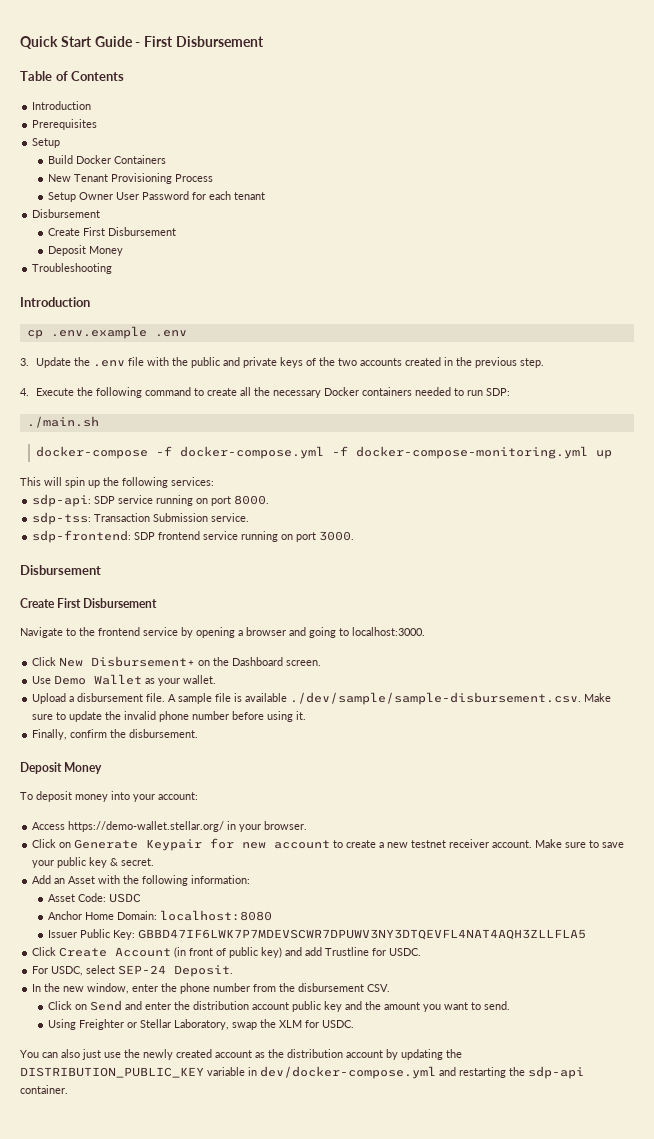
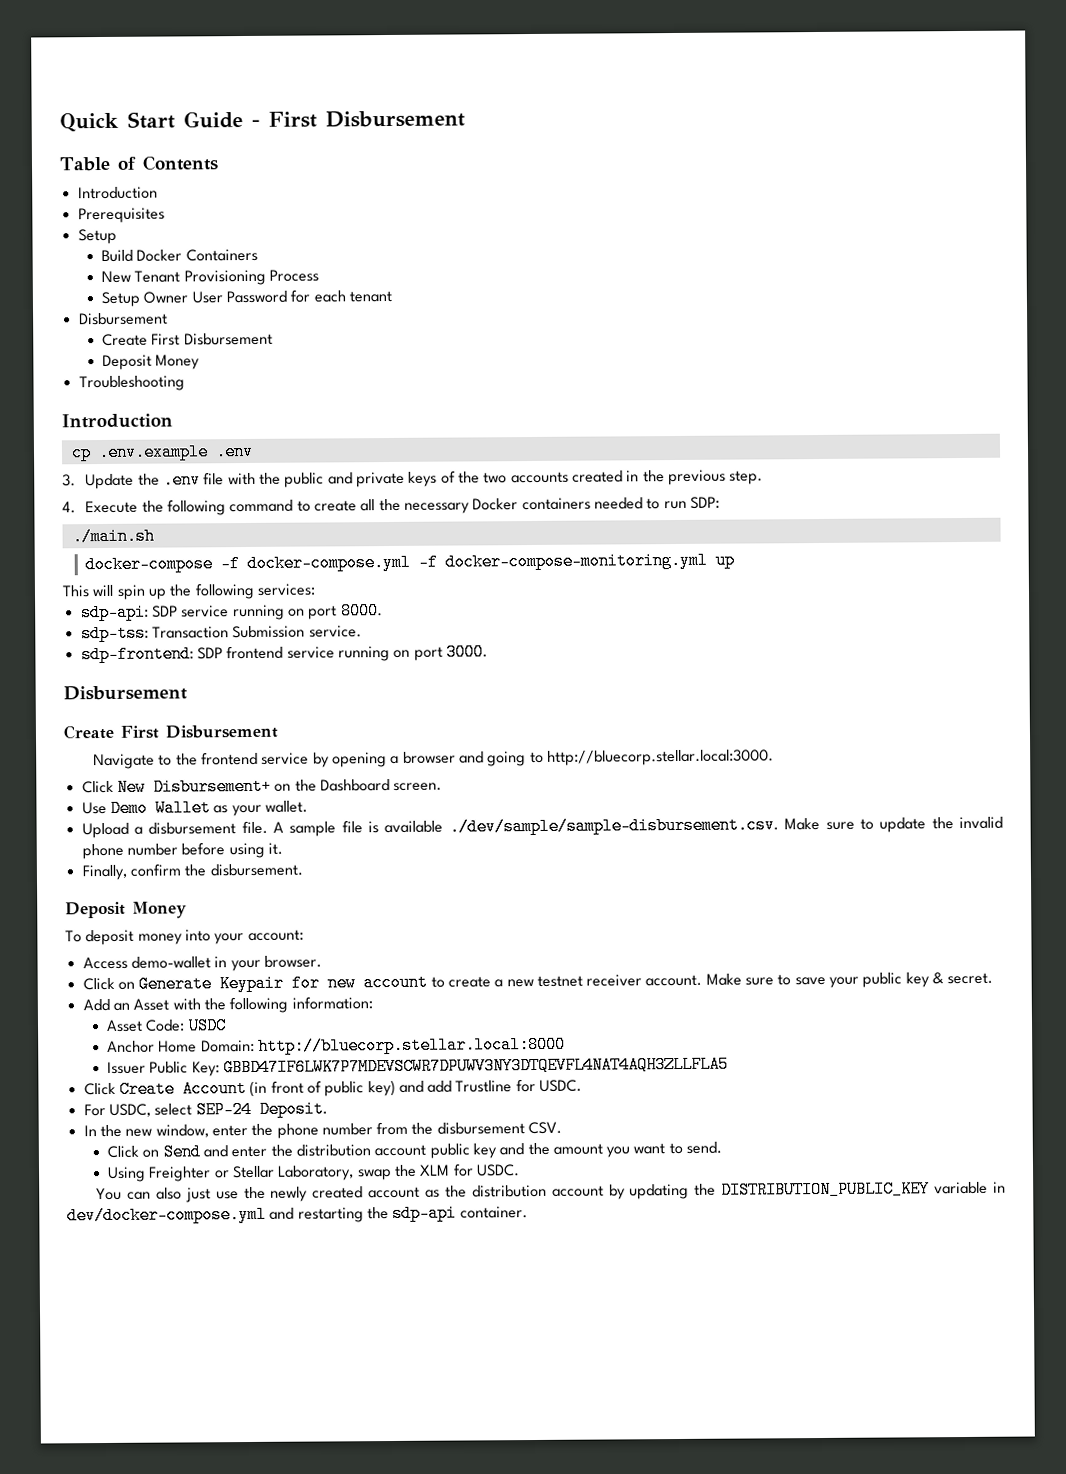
[352,627,425,636] localhost:3000. -> [546,749,774,766] http://bluecorp.stellar.local:3000.
[68,821,225,832] https://demo-wallet.stellar.org/ -> [130,956,211,969] demo-wallet
[159,910,272,921] localhost:8080 -> [257,1035,566,1055] http://bluecorp.stellar.local:8000

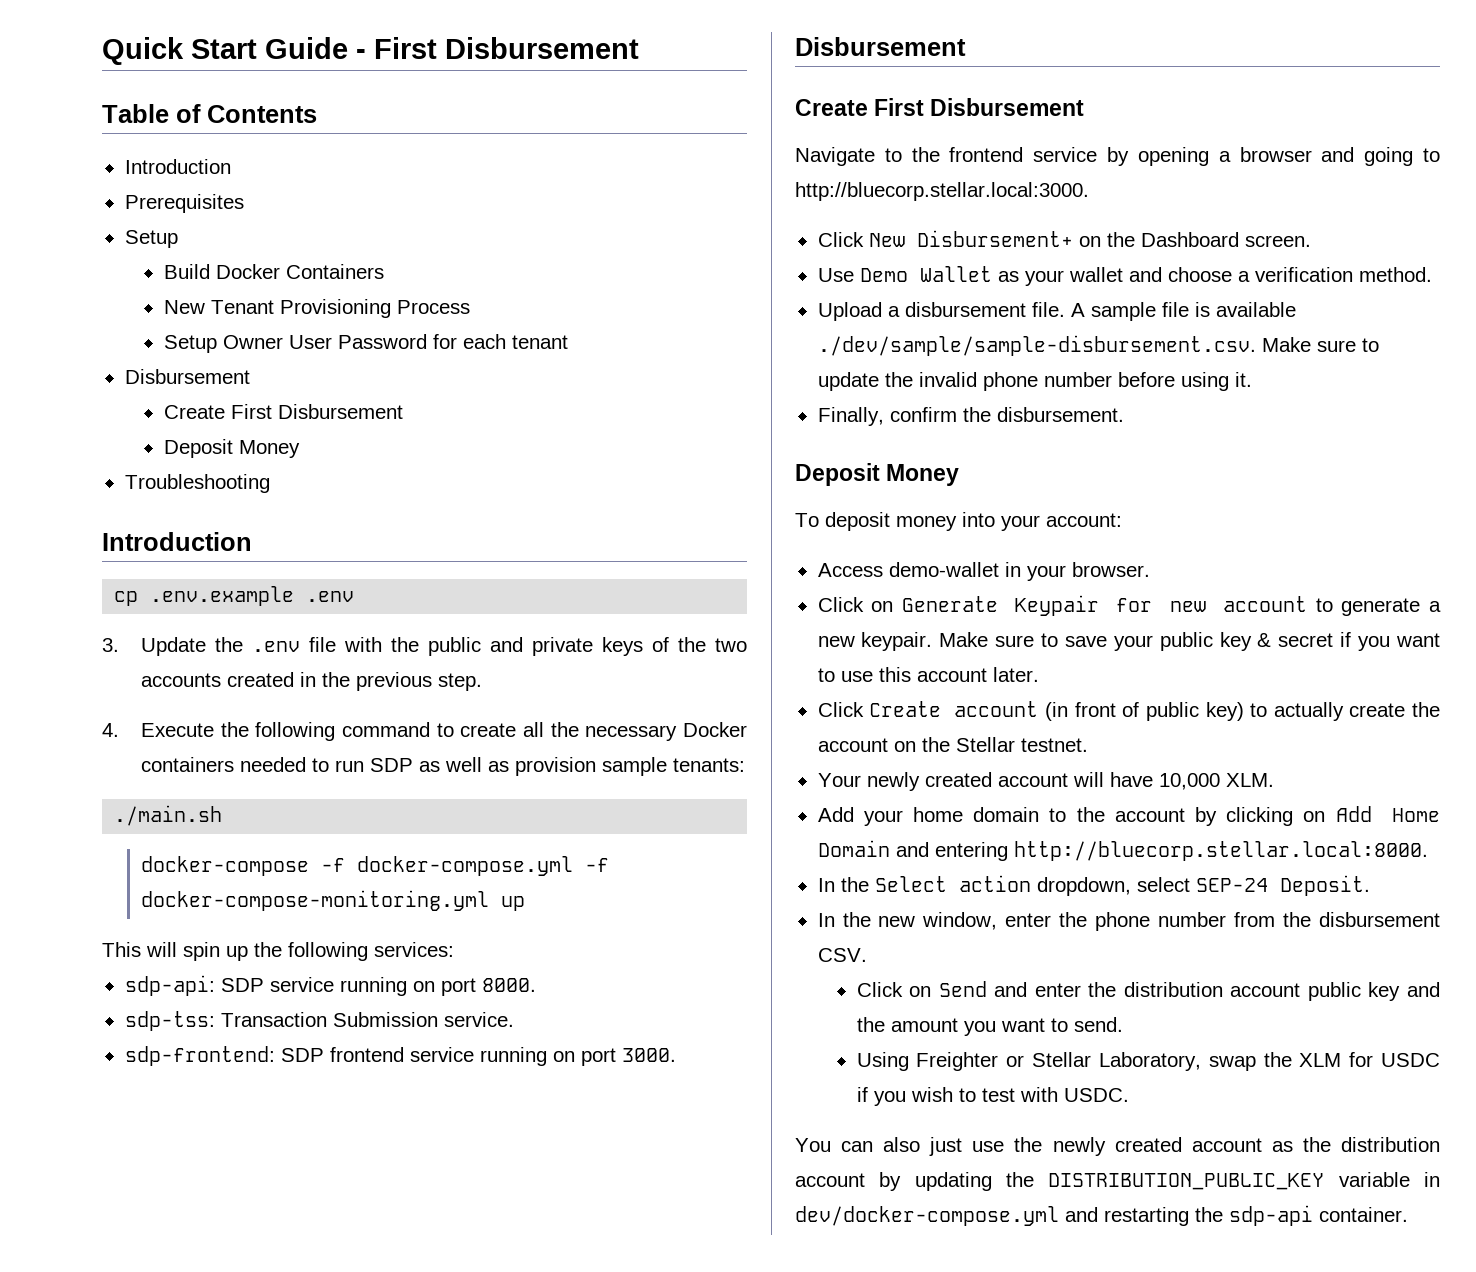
[689,496,720,509] SDP: -> [369,757,745,776] SDP as well as provision sample tenants:
[264,800,308,813] wallet. -> [1068,267,1432,282] wallet and choose a verification method.
[447,976,491,988] create -> [1341,598,1421,616] generate
[536,974,703,987] testnet receiver account. -> [861,632,933,651] keypair.
[947,972,994,985] [82,996,373,1014] [105,1017,227,1035] [106,1035,566,1055] [106,1055,729,1077] secret. // Add an Asset with the following information: // Asset Code: USDC // Anchor Home Domain: http://bluecorp.stellar.local:8000 // Issuer Public Key: GBBD47IF6LWK7P7MDEVSCWR7DPUWV3NY3DTQEVFL4NAT4AQH3ZLLFLA5 -> [1278,632,1441,651] [817,667,1039,682] secret if you want to use this account later.
[181,1080,247,1098] Account -> [954,701,1039,717] account
[398,1078,583,1093] [83,1103,151,1117] and add Trustline for USDC. // For USDC, -> [1250,702,1441,721] [817,737,1088,752] [817,772,1274,791] [817,806,1440,826] [817,840,1428,861] [817,875,1131,896] to actually create the account on the Stellar testnet. // Your newly created account will have 10,000 XLM. // Add your home domain to the account by clicking on Add Home Domain and entering http://bluecorp.stellar.local:8000. // In the Select action dropdown,
(474, 1170) none -> [1381,1053,1440,1067] [856,1087,1058,1106] USDC if you wish to test with

